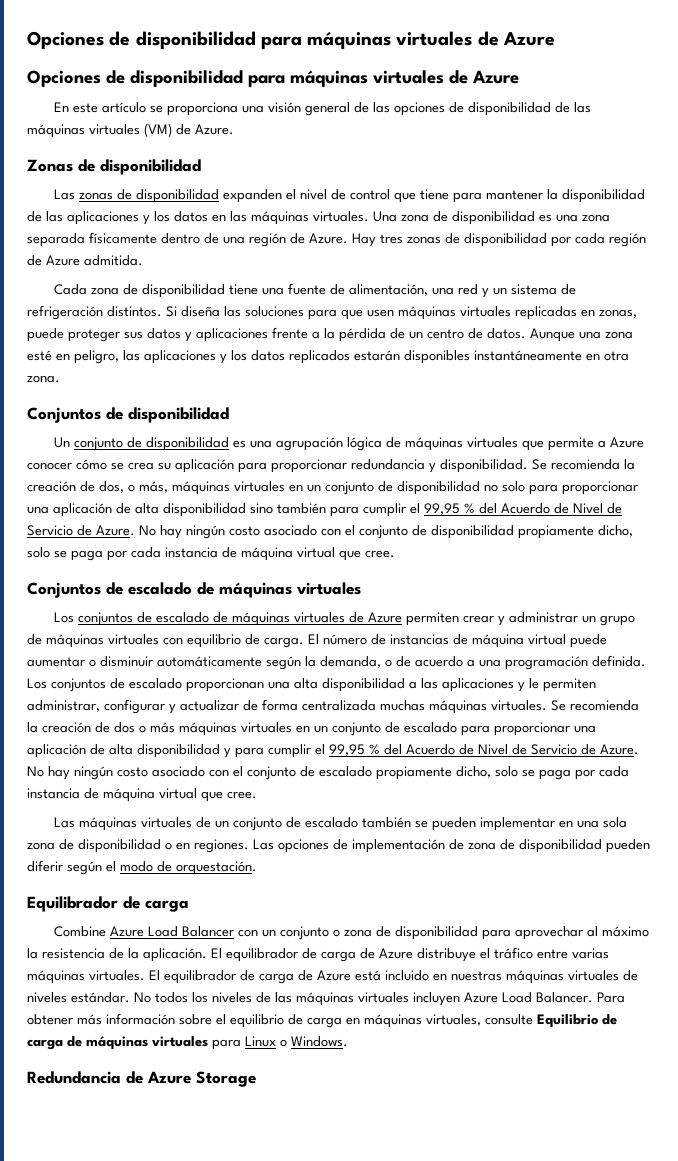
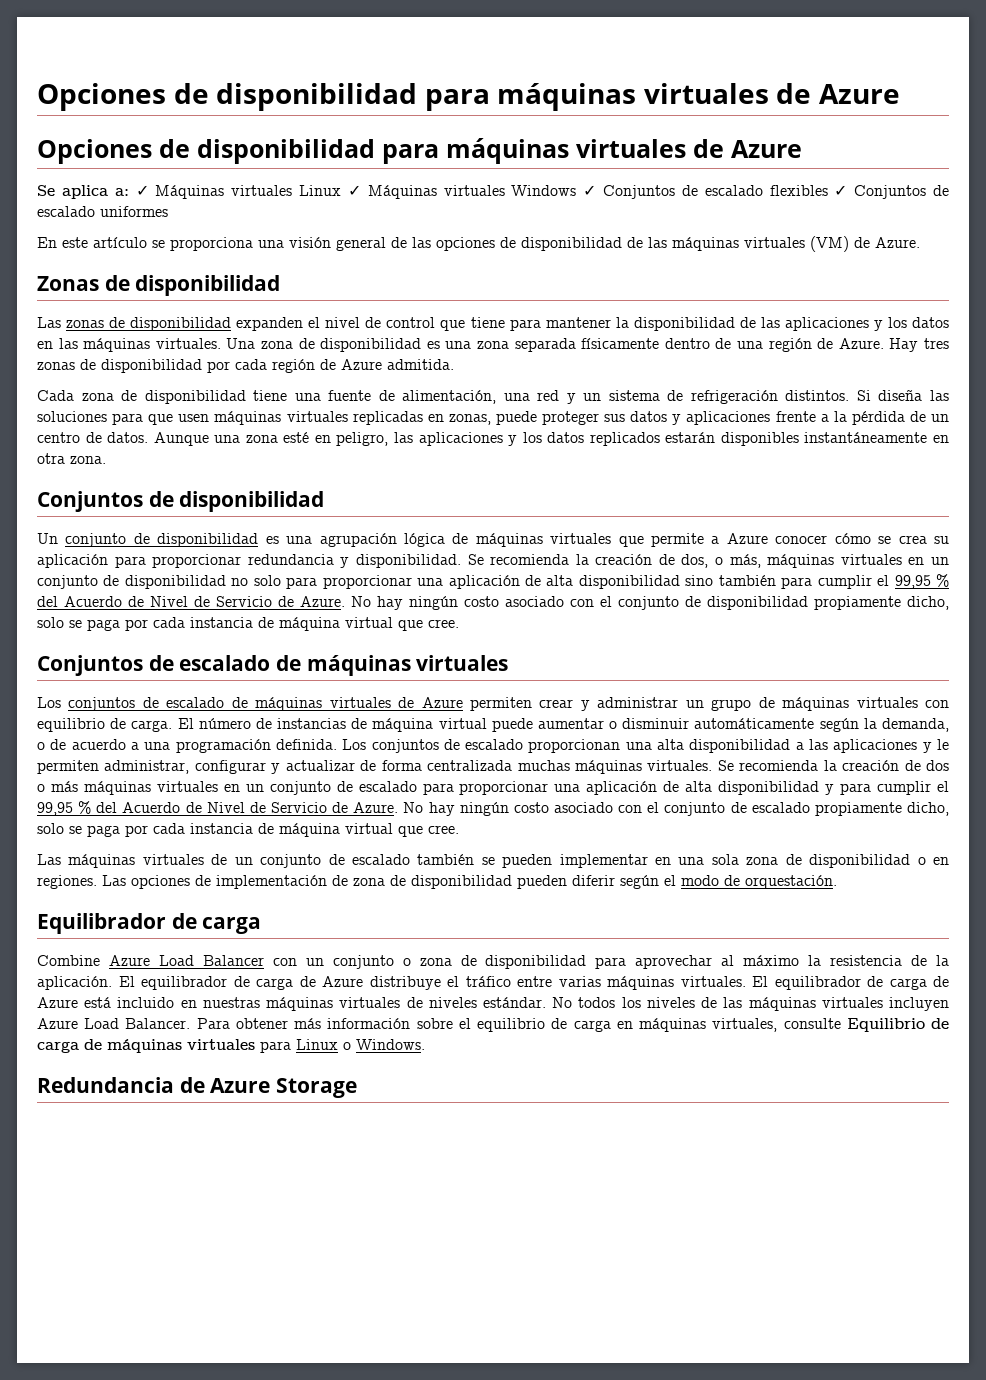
(519, 77) none -> [37,185,950,199] [37,206,168,217] // Se aplica a: ✓ Máquinas virtuales Linux ✓ Máquinas virtuales Windows ✓ Conjuntos de escalado flexibles ✓ Conjuntos de escalado uniformes

